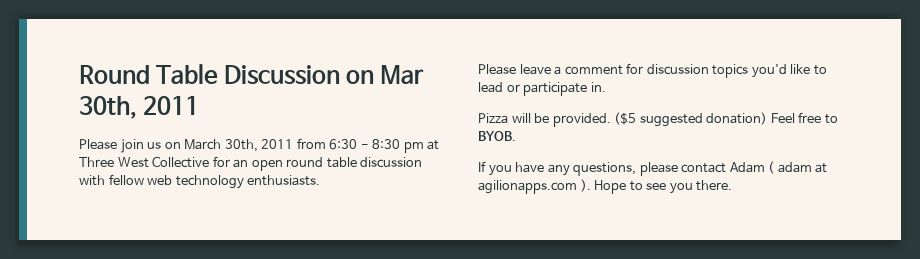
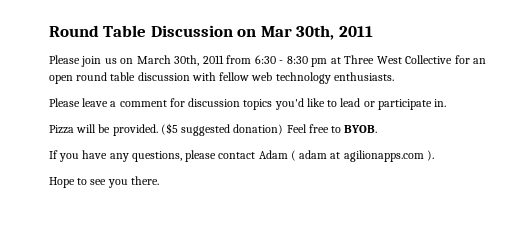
(591, 185) none -> (434, 155) //

